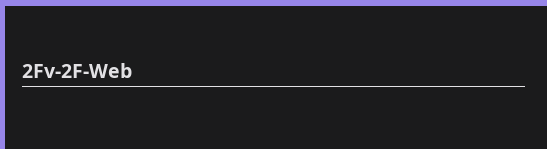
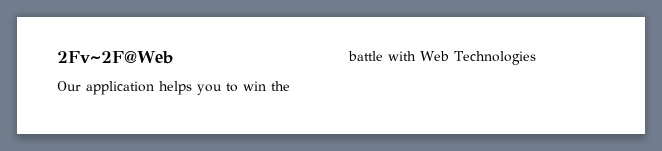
[22,63,132,78] 2Fv-2F-Web -> [57,51,173,64] [57,81,290,95] [348,51,536,65] 2Fv~2F@Web // Our application helps you to win the battle with Web Technologies

